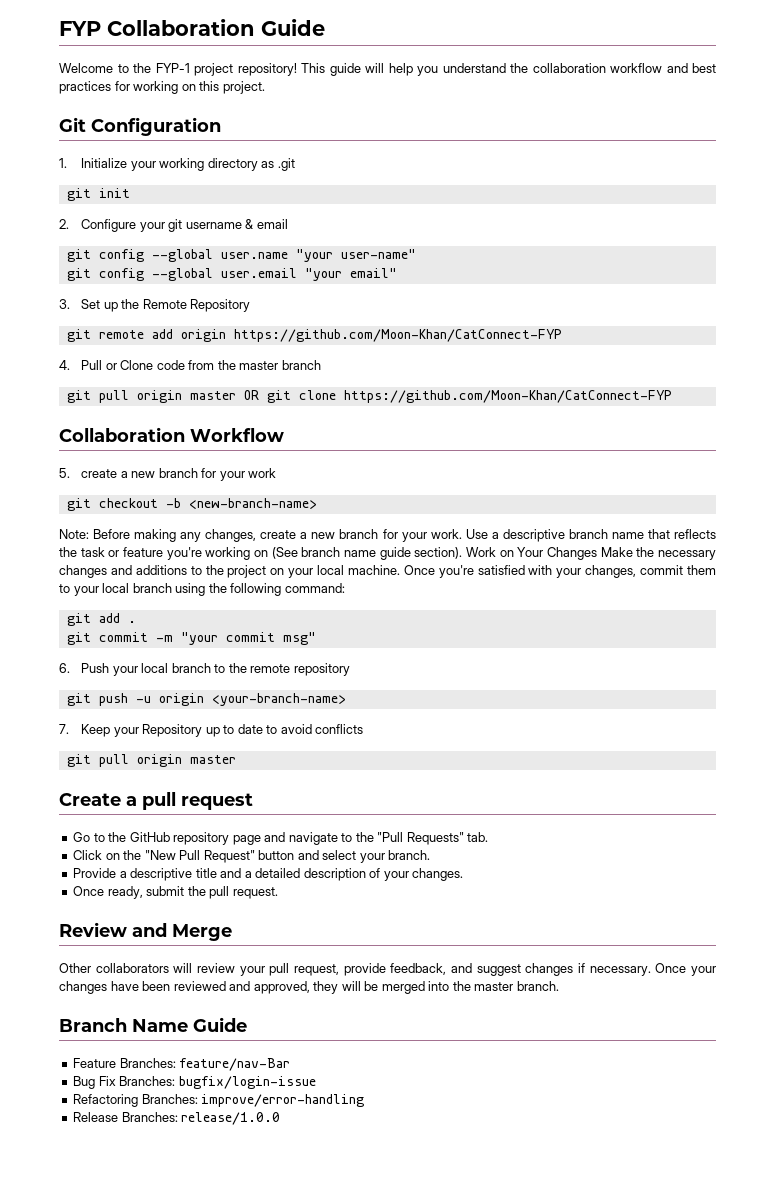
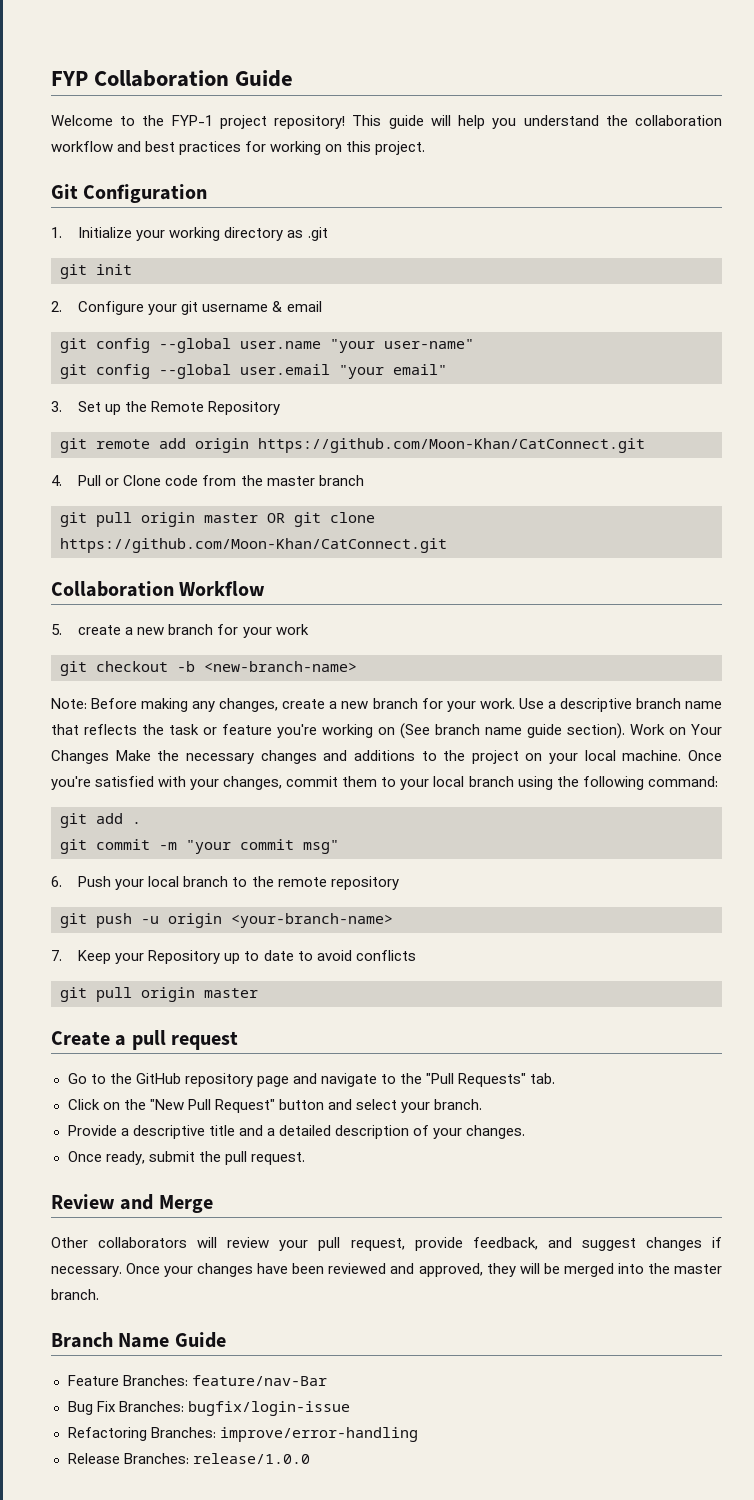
[233,329,562,342] https://github.com/Moon-Khan/CatConnect-FYP -> [258,438,645,453] https://github.com/Moon-Khan/CatConnect.git
[343,390,672,403] https://github.com/Moon-Khan/CatConnect-FYP -> [60,538,447,553] https://github.com/Moon-Khan/CatConnect.git

